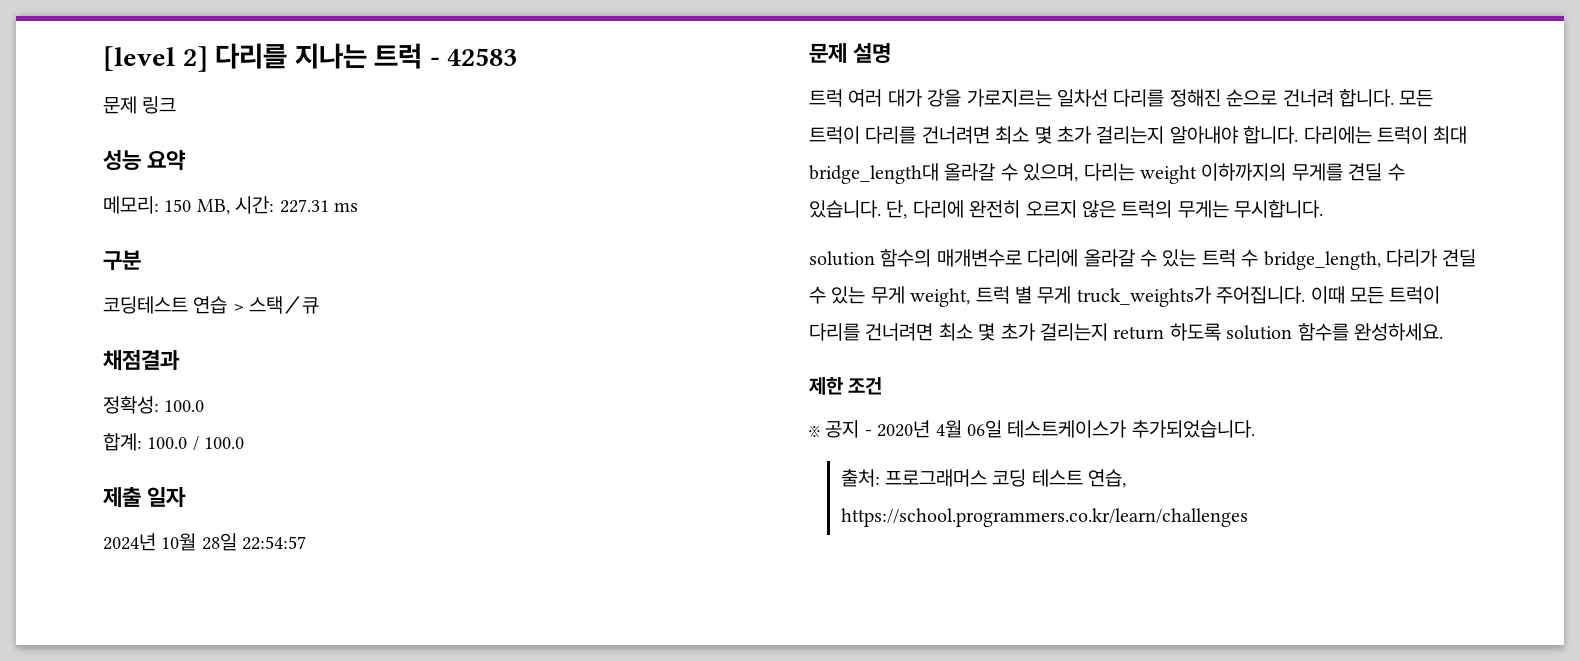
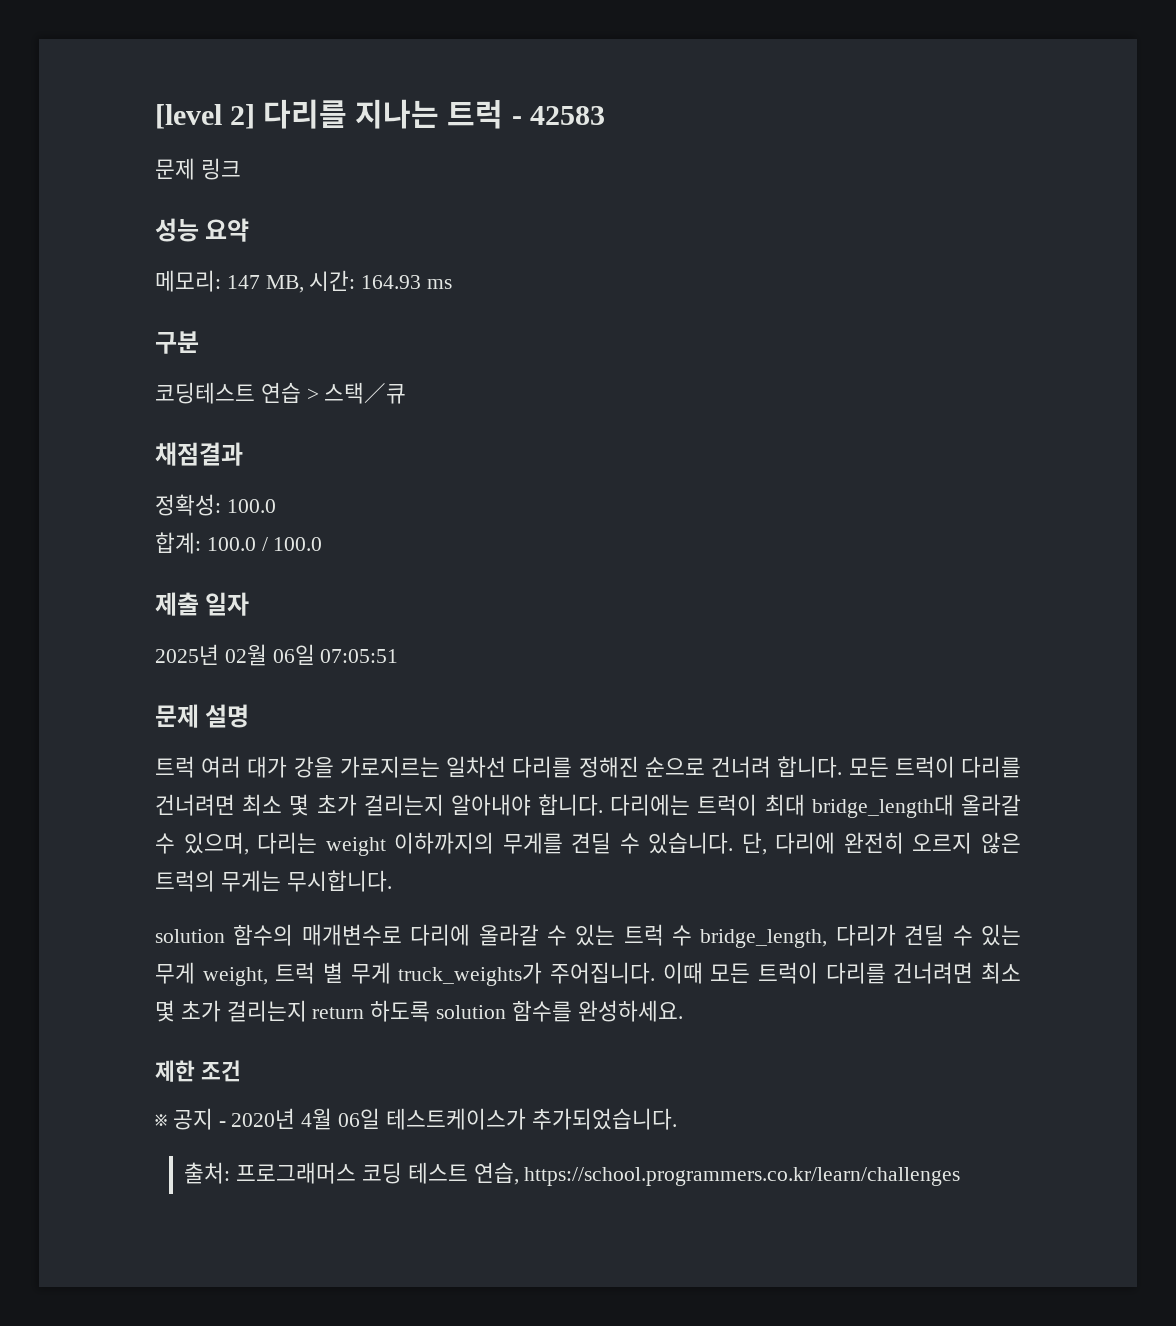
[164,199,192,212] 150 -> [226,275,260,289] 147
[279,199,329,213] 227.31 -> [361,275,422,289] 164.93
[103,533,307,551] 2024년 10월 28일 22:54:57 -> [155,644,399,666] 2025년 02월 06일 07:05:51

